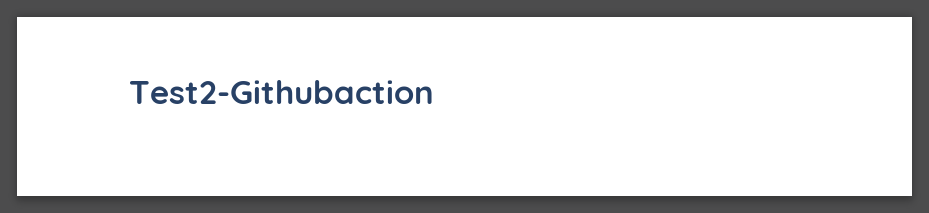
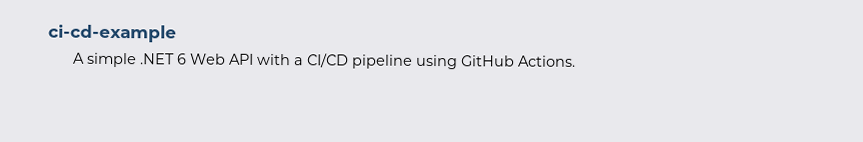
[129,80,434,104] Test2-Githubaction -> [48,24,177,43] [73,52,577,70] ci-cd-example // A simple .NET 6 Web API with a CI/CD pipeline using GitHub Actions.

